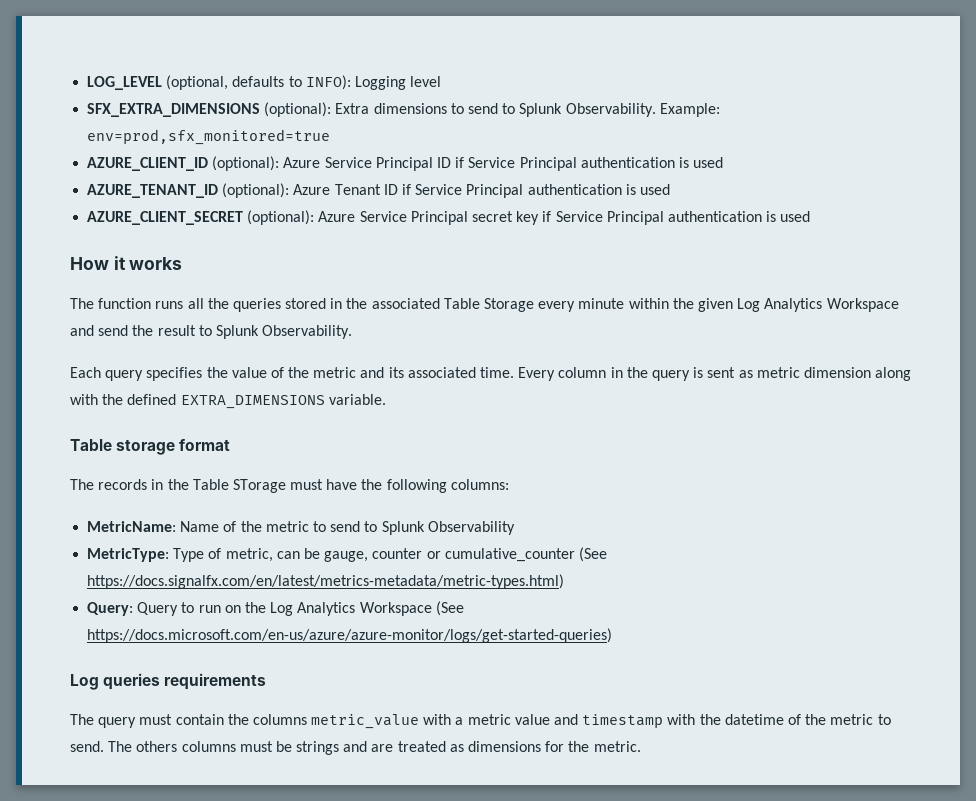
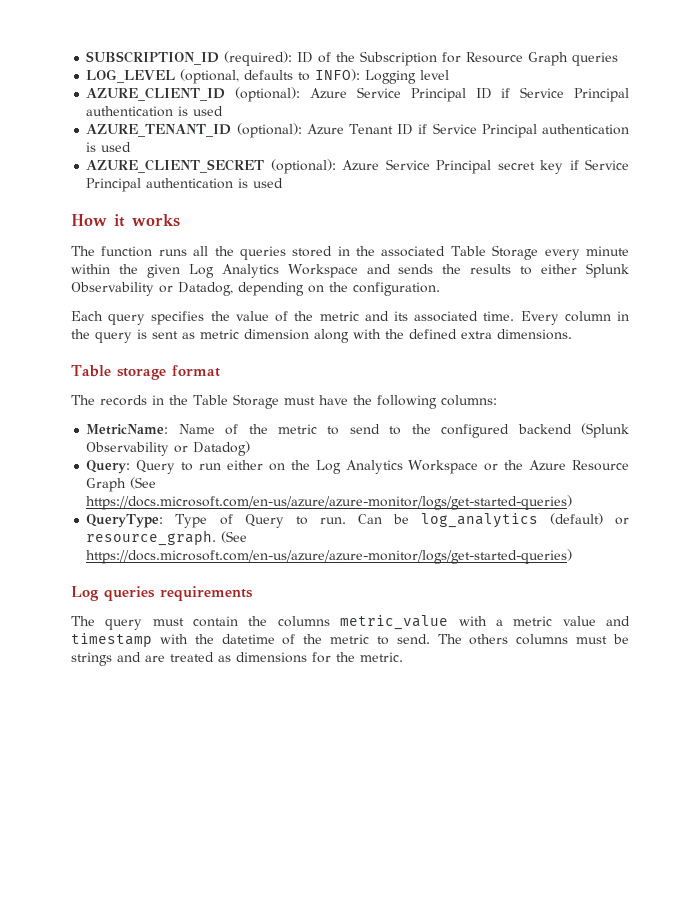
(87, 83) none -> [86,51,619,66] SUBSCRIPTION_ID (required): ID of the Subscription for Resource Graph queries //
[87,102,720,117] [87,129,331,145] // SFX_EXTRA_DIMENSIONS (optional): Extra dimensions to send to Splunk Observability. Example: env=prod,sfx_monitored=true -> (450, 75) none
[98,325,353,339] send the result to Splunk Observability. -> [398,263,630,278] [71,282,440,296] sends the results to either Splunk Observability or Datadog, depending on the configuration.
[180,394,386,409] EXTRA_DIMENSIONS variable. -> [461,329,572,340] extra dimensions.
[232,479,286,493] STorage -> [232,394,279,409] Storage
[381,521,515,535] [87,547,607,562] [87,574,565,589] Splunk Observability // MetricType: Type of metric, can be gauge, counter or cumulative_counter (See https://docs.signalfx.com/en/latest/metrics-metadata/metric-types.html) -> [411,423,630,438] [86,441,251,456] the configured backend (Splunk Observability or Datadog)
(221, 609) none -> [226,460,263,470] either
(432, 609) none -> [484,460,629,471] [86,477,157,492] [86,495,573,510] [86,513,629,528] [86,530,217,546] or the Azure Resource Graph (See https://docs.microsoft.com/en-us/azure/azure-monitor/logs/get-started-queries) // QueryType: Type of Query to run. Can be log_analytics (default) or resource_graph.

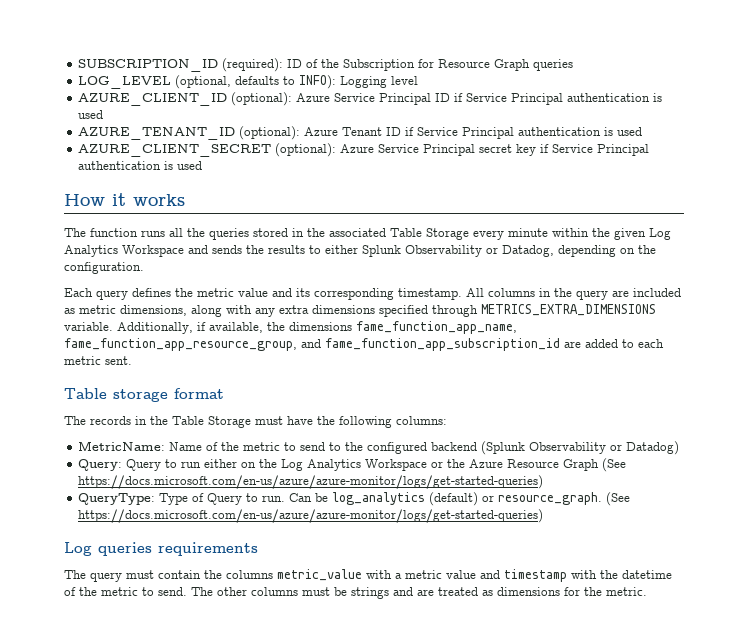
[151,311,359,325] specifies the value of the metric -> [132,288,268,297] defines the metric value
[414,311,611,325] associated time. Every column -> [314,288,535,300] corresponding timestamp. All columns
[137,329,178,339] is sent -> [612,288,681,297] are included
[244,329,309,340] dimension -> [120,305,187,316] dimensions,
[385,329,572,340] the defined extra dimensions. -> [255,304,656,317] [64,321,517,334] [64,338,664,351] [64,356,132,365] any extra dimensions specified through METRICS_EXTRA_DIMENSIONS variable. Additionally, if available, the dimensions fame_function_app_name, fame_function_app_resource_group, and fame_function_app_subscription_id are added to each metric sent.
[469,634,509,645] others -> [217,587,247,596] other

